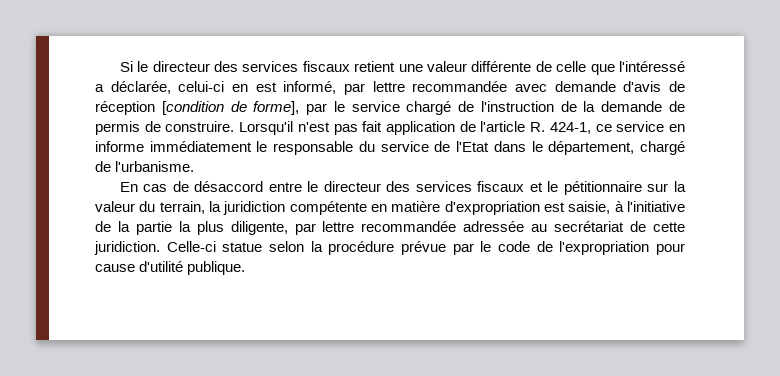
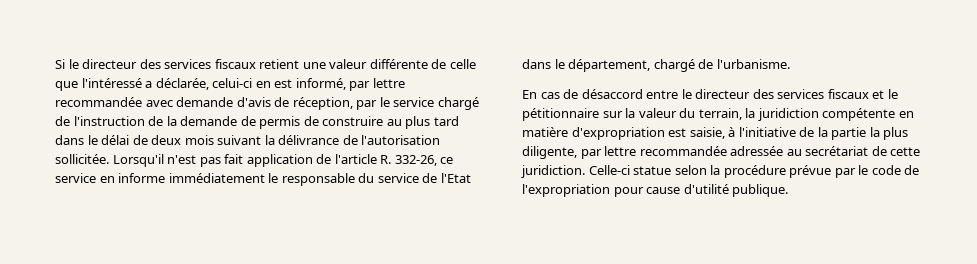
[95,101,300,115] réception [condition de forme], -> [292,97,353,110] réception,
[165,121,235,132] construire. -> [322,116,459,129] [55,135,441,145] [55,154,109,164] construire au plus tard dans le délai de deux mois suivant la délivrance de l'autorisation sollicitée.
[549,122,591,134] 424-1, -> [394,155,437,166] 332-26,

